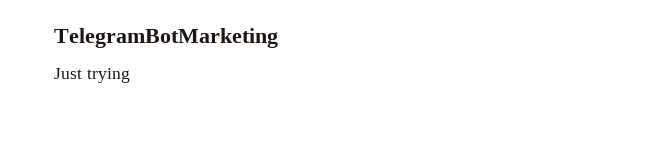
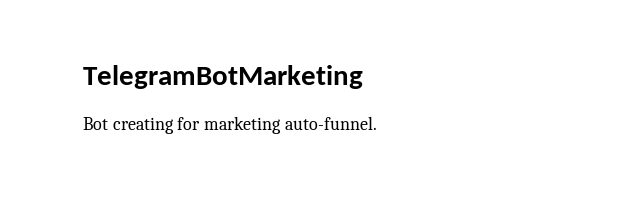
[54,68,130,83] Just trying -> [83,116,377,134] Bot creating for marketing auto-funnel.

